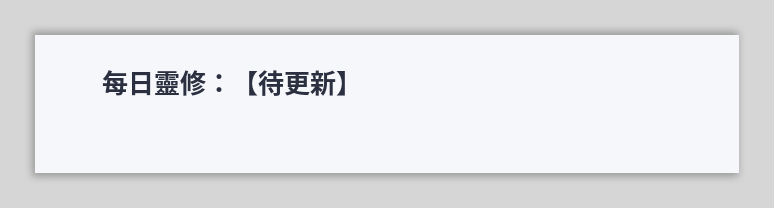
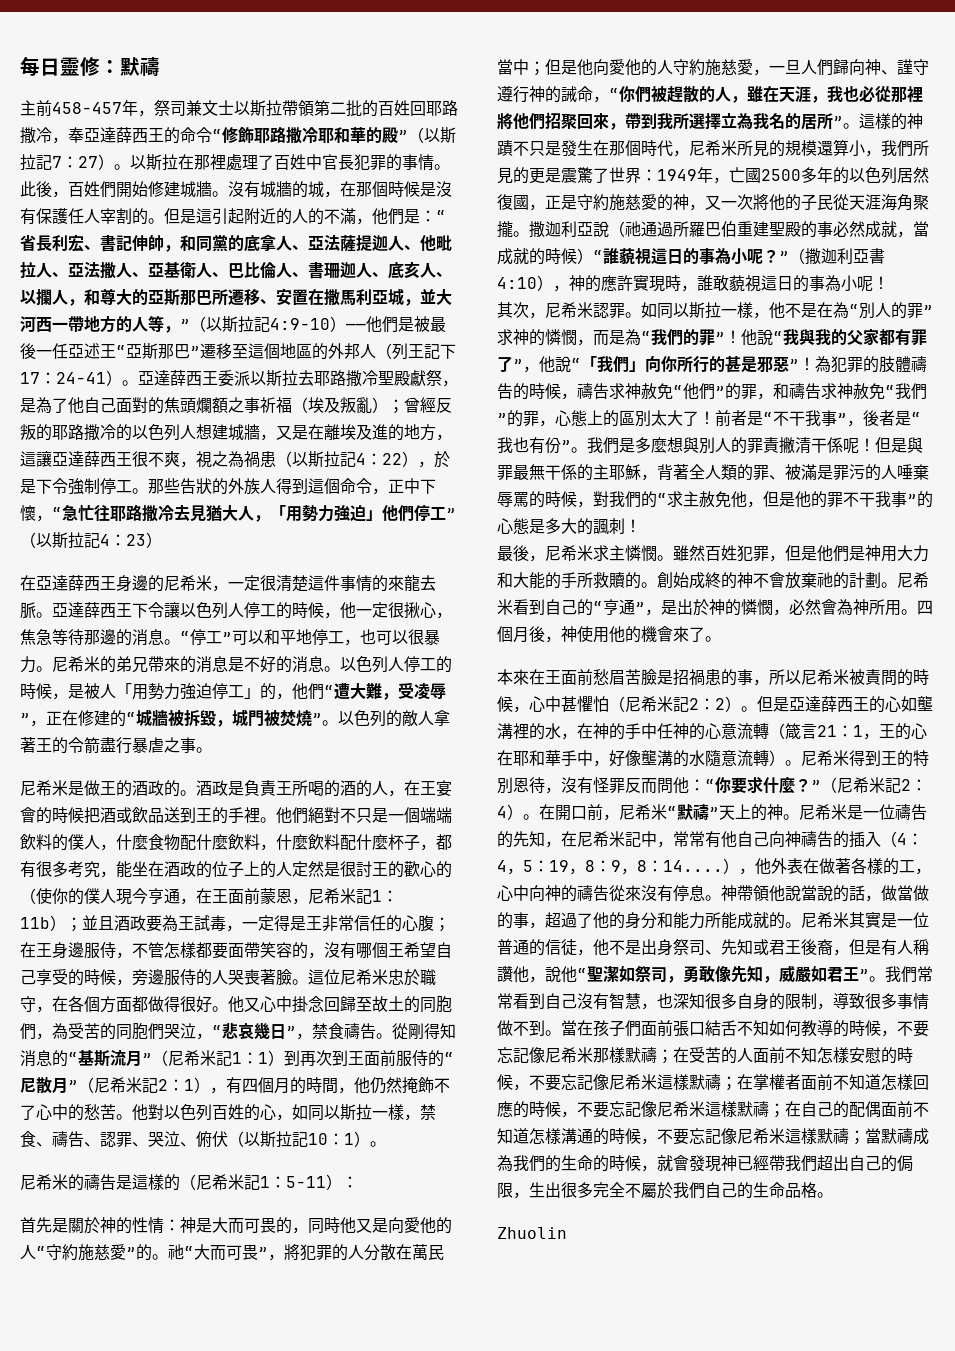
[232,70,362,96] 【待更新】 -> [120,57,160,76] [20,100,458,117] [20,126,456,144] [20,154,450,171] [20,181,452,198] [20,208,446,225] [20,234,452,252] [20,261,452,279] [20,288,452,306] [20,315,446,333] [20,343,456,360] [20,370,458,387] [20,397,452,414] [20,424,452,441] [20,451,450,468] [20,478,436,495] [20,504,456,522] [20,532,162,549] [20,575,436,592] [20,602,452,619] [20,628,440,646] [20,656,452,673] [20,682,446,700] [20,709,450,727] [20,737,212,754] [20,780,452,797] [20,807,452,824] [20,834,452,851] [20,861,452,878] [20,888,398,905] [20,915,450,932] [20,942,452,959] [20,969,436,986] [20,996,452,1013] [20,1023,456,1040] [20,1050,454,1067] [20,1077,450,1094] [20,1104,436,1121] [20,1131,386,1148] [20,1174,358,1191] [20,1217,452,1234] [20,1244,444,1261] [497,59,929,76] [497,85,923,103] [497,112,923,130] [497,139,929,157] [497,167,929,184] [497,194,929,211] [497,221,929,238] [497,247,885,265] [497,275,889,292] [497,302,933,319] [497,329,927,346] [497,355,927,373] [497,383,927,400] [497,410,921,427] [497,437,923,454] [497,464,929,481] [497,491,933,508] [497,518,641,535] [497,545,929,562] [497,572,929,589] [497,599,933,616] [497,626,721,643] [497,669,929,686] [497,695,933,713] [497,723,927,740] [497,750,929,767] [497,776,927,794] [497,804,927,821] [497,831,923,848] [497,858,931,875] [497,885,929,902] [497,912,929,929] [497,939,929,956] [497,965,933,983] [497,992,929,1010] [497,1019,929,1037] [497,1047,913,1064] [497,1074,929,1091] [497,1101,929,1118] [497,1128,929,1145] [497,1155,913,1172] [497,1182,833,1199] [497,1227,567,1239] 默禱 // 主前458-457年，祭司兼文士以斯拉帶領第二批的百姓回耶路撒冷，奉亞達薛西王的命令“修飾耶路撒冷耶和華的殿”（以斯拉記7：27）。以斯拉在那裡處理了百姓中官長犯罪的事情。此後，百姓們開始修建城牆。沒有城牆的城，在那個時候是沒有保護任人宰割的。但是這引起附近的人的不滿，他們是：“省長利宏、書記伸帥，和同黨的底拿人、亞法薩提迦人、他毗拉人、亞法撒人、亞基衛人、巴比倫人、書珊迦人、底亥人、以攔人，和尊大的亞斯那巴所遷移、安置在撒馬利亞城，並大河西一帶地方的人等，”（以斯拉記4:9-10）——他們是被最後一任亞述王“亞斯那巴”遷移至這個地區的外邦人（列王記下17：24-41）。亞達薛西王委派以斯拉去耶路撒冷聖殿獻祭，是為了他自己面對的焦頭爛額之事祈福（埃及叛亂）；曾經反叛的耶路撒冷的以色列人想建城牆，又是在離埃及進的地方，這讓亞達薛西王很不爽，視之為禍患（以斯拉記4：22），於是下令強制停工。那些告狀的外族人得到這個命令，正中下懷，“急忙往耶路撒冷去見猶大人，「用勢力強迫」他們停工”（以斯拉記4：23） // 在亞達薛西王身邊的尼希米，一定很清楚這件事情的來龍去脈。亞達薛西王下令讓以色列人停工的時候，他一定很揪心，焦急等待那邊的消息。“停工”可以和平地停工，也可以很暴力。尼希米的弟兄帶來的消息是不好的消息。以色列人停工的時候，是被人「用勢力強迫停工」的，他們“遭大難，受凌辱”，正在修建的“城牆被拆毀，城門被焚燒”。以色列的敵人拿著王的令箭盡行暴虐之事。 // 尼希米是做王的酒政的。酒政是負責王所喝的酒的人，在王宴會的時候把酒或飲品送到王的手裡。他們絕對不只是一個端端飲料的僕人，什麼食物配什麼飲料，什麼飲料配什麼杯子，都有很多考究，能坐在酒政的位子上的人定然是很討王的歡心的（使你的僕人現今亨通，在王面前蒙恩，尼希米記1：11b）；並且酒政要為王試毒，一定得是王非常信任的心腹；在王身邊服侍，不管怎樣都要面帶笑容的，沒有哪個王希望自己享受的時候，旁邊服侍的人哭喪著臉。這位尼希米忠於職守，在各個方面都做得很好。他又心中掛念回歸至故土的同胞們，為受苦的同胞們哭泣，“悲哀幾日”，禁食禱告。從剛得知消息的“基斯流月”（尼希米記1：1）到再次到王面前服侍的“尼散月”（尼希米記2：1），有四個月的時間，他仍然掩飾不了心中的愁苦。他對以色列百姓的心，如同以斯拉一樣，禁食、禱告、認罪、哭泣、俯伏（以斯拉記10：1）。 // 尼希米的禱告是這樣的（尼希米記1：5-11）： // 首先是關於神的性情：神是大而可畏的，同時他又是向愛他的人“守約施慈愛”的。祂“大而可畏”，將犯罪的人分散在萬民當中；但是他向愛他的人守約施慈愛，一旦人們歸向神、謹守遵行神的誡命，“你們被趕散的人，雖在天涯，我也必從那裡將他們招聚回來，帶到我所選擇立為我名的居所”。這樣的神蹟不只是發生在那個時代，尼希米所見的規模還算小，我們所見的更是震驚了世界：1949年，亡國2500多年的以色列居然復國，正是守約施慈愛的神，又一次將他的子民從天涯海角聚攏。撒迦利亞說（祂通過所羅巴伯重建聖殿的事必然成就，當成就的時候）“誰藐視這日的事為小呢？”（撒迦利亞書4:10），神的應許實現時，誰敢藐視這日的事為小呢！ // 其次，尼希米認罪。如同以斯拉一樣，他不是在為“別人的罪”求神的憐憫，而是為“我們的罪”！他說“我與我的父家都有罪了”，他說“「我們」向你所行的甚是邪惡”！為犯罪的肢體禱告的時候，禱告求神赦免“他們”的罪，和禱告求神赦免“我們”的罪，心態上的區別太大了！前者是“不干我事”，後者是“我也有份”。我們是多麼想與別人的罪責撇清干係呢！但是與罪最無干係的主耶穌，背著全人類的罪、被滿是罪污的人唾棄辱罵的時候，對我們的“求主赦免他，但是他的罪不干我事”的心態是多大的諷刺！ // 最後，尼希米求主憐憫。雖然百姓犯罪，但是他們是神用大力和大能的手所救贖的。創始成終的神不會放棄祂的計劃。尼希米看到自己的“亨通”，是出於神的憐憫，必然會為神所用。四個月後，神使用他的機會來了。 // 本來在王面前愁眉苦臉是招禍患的事，所以尼希米被責問的時候，心中甚懼怕（尼希米記2：2）。但是亞達薛西王的心如壟溝裡的水，在神的手中任神的心意流轉（箴言21：1，王的心在耶和華手中，好像壟溝的水隨意流轉）。尼希米得到王的特別恩待，沒有怪罪反而問他：“你要求什麼？”（尼希米記2：4）。在開口前，尼希米“默禱”天上的神。尼希米是一位禱告的先知，在尼希米記中，常常有他自己向神禱告的插入（4：4，5：19，8：9，8：14....），他外表在做著各樣的工，心中向神的禱告從來沒有停息。神帶領他說當說的話，做當做的事，超過了他的身分和能力所能成就的。尼希米其實是一位普通的信徒，他不是出身祭司、先知或君王後裔，但是有人稱讚他，說他“聖潔如祭司，勇敢像先知，威嚴如君王”。我們常常看到自己沒有智慧，也深知很多自身的限制，導致很多事情做不到。當在孩子們面前張口結舌不知如何教導的時候，不要忘記像尼希米那樣默禱；在受苦的人面前不知怎樣安慰的時候，不要忘記像尼希米這樣默禱；在掌權者面前不知道怎樣回應的時候，不要忘記像尼希米這樣默禱；在自己的配偶面前不知道怎樣溝通的時候，不要忘記像尼希米這樣默禱；當默禱成為我們的生命的時候，就會發現神已經帶我們超出自己的侷限，生出很多完全不屬於我們自己的生命品格。 // Zhuolin

